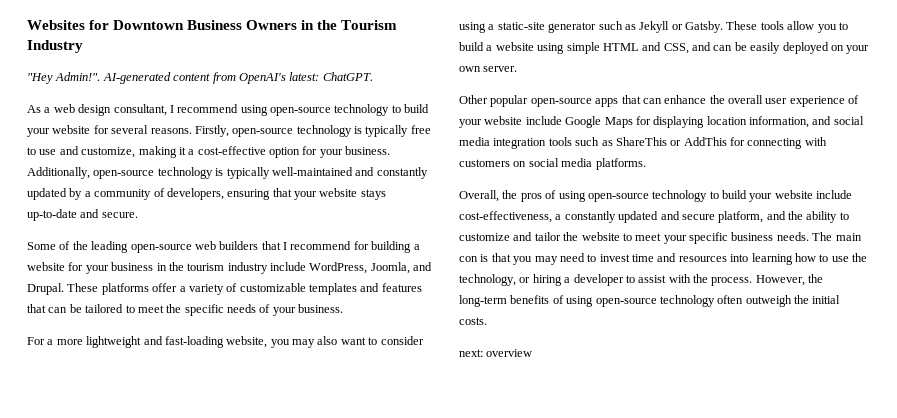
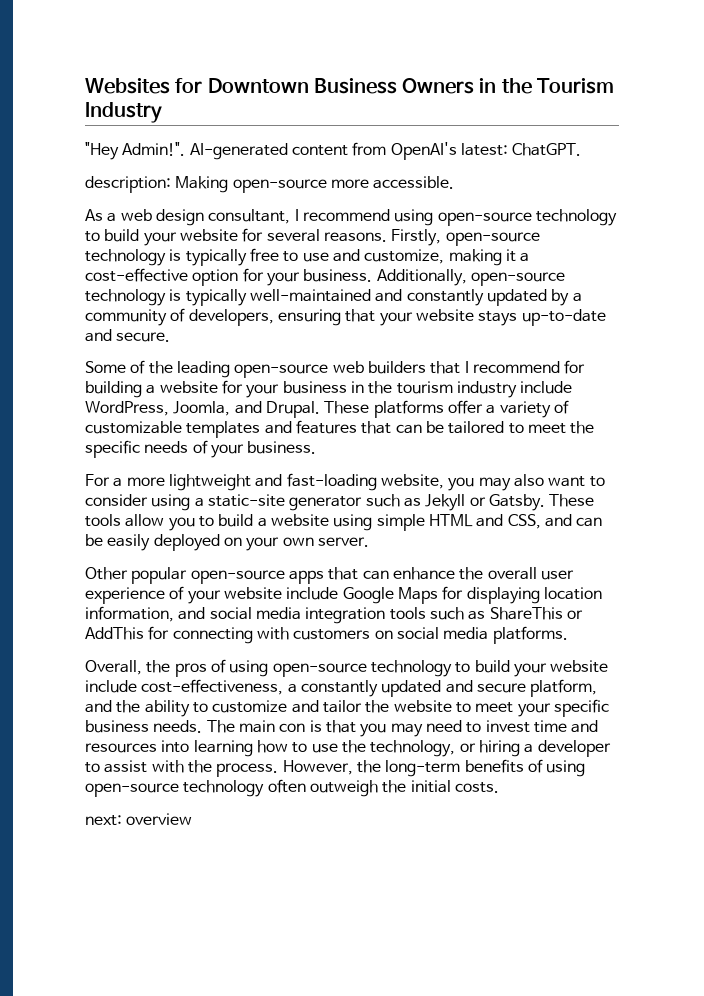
(373, 76) none -> [85,176,455,193] // description: Making open-source more accessible.

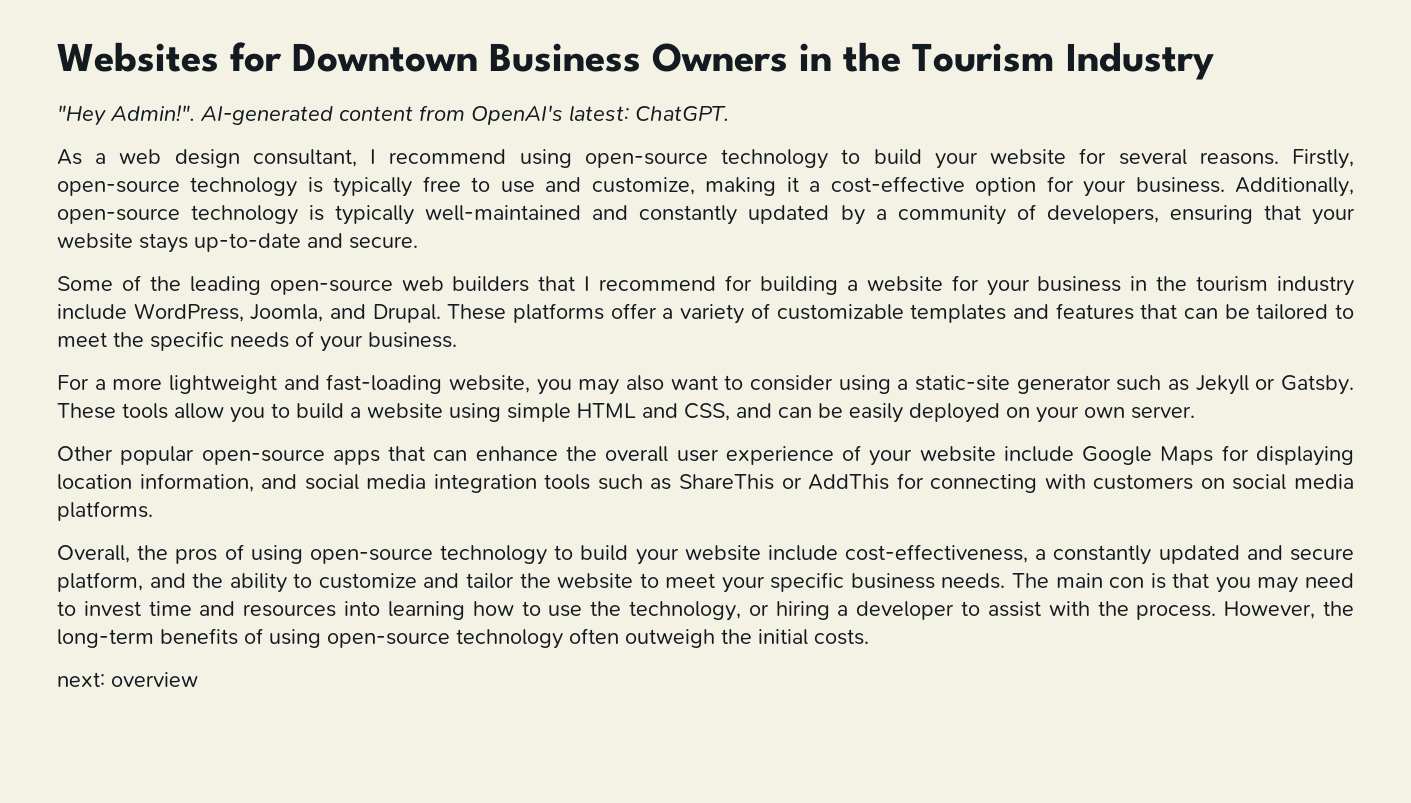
[85,176,455,193] // description: Making open-source more accessible. -> (729, 113) none

